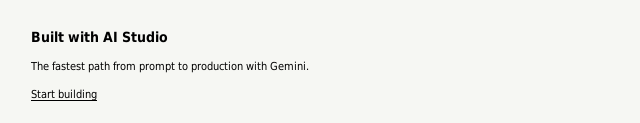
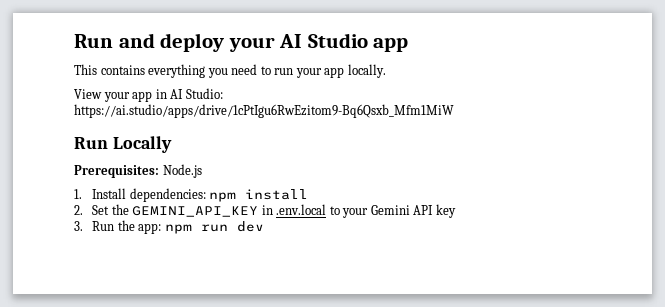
[31,31,168,43] [30,61,309,73] [31,89,97,101] Built with AI Studio // The fastest path from prompt to production with Gemini. // Start building -> [74,33,409,52] [74,64,386,78] [74,88,223,102] [74,104,454,118] [74,136,172,153] [74,164,202,178] [74,188,309,202] [74,204,456,218] [74,220,264,234] Run and deploy your AI Studio app // This contains everything you need to run your app locally. // View your app in AI Studio: https://ai.studio/apps/drive/1cPtIgu6RwEzitom9-Bq6Qsxb_Mfm1MiW // Run Locally // Prerequisites: Node.js // 1. Install dependencies: npm install // 2. Set the GEMINI_API_KEY in .env.local to your Gemini API key // 3. Run the app: npm run dev

